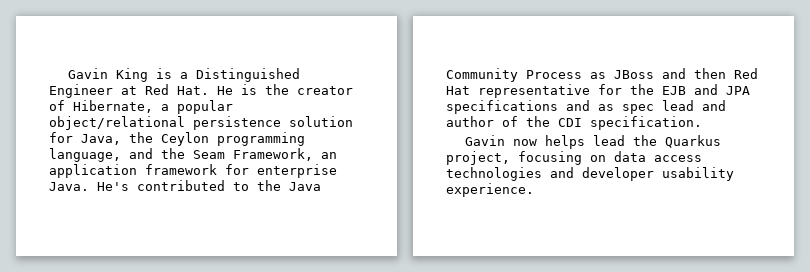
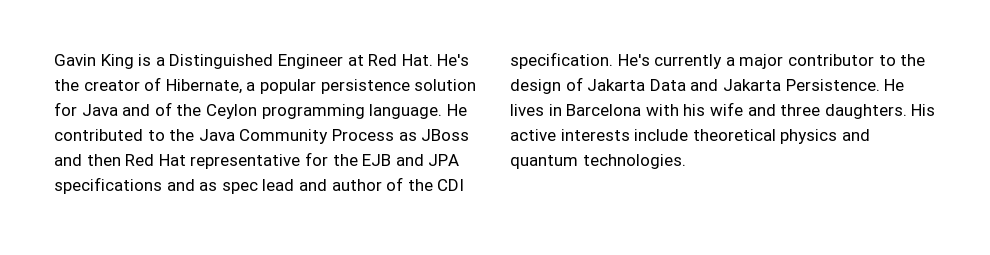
[217,84,257,95] He is -> [437,54,470,66] He's
[49,116,185,130] object/relational -> (316, 86) none
[81,132,305,146] [49,148,337,162] [49,164,337,178] [49,182,129,191] Java, the Ceylon programming language, and the Seam Framework, an application framework for enterprise Java. He's -> [81,102,467,119] Java and of the Ceylon programming language. He
[464,135,721,149] [446,151,702,165] [446,167,734,181] [446,183,534,197] // Gavin now helps lead the Quarkus project, focusing on data access technologies and developer usability experience. -> [617,54,926,69] [510,77,905,94] [510,102,936,119] [510,129,870,144] [510,154,686,169] He's currently a major contributor to the design of Jakarta Data and Jakarta Persistence. He lives in Barcelona with his wife and three daughters. His active interests include theoretical physics and quantum technologies.

